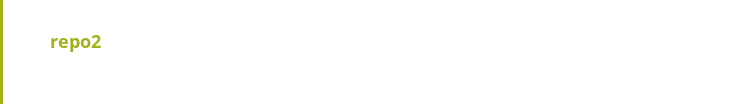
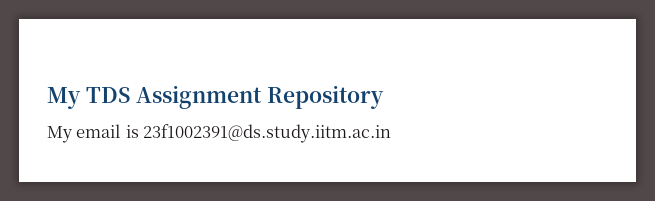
[50,35,101,52] repo2 -> [47,85,385,109] [47,124,392,143] My TDS Assignment Repository // My email is 23f1002391@ds.study.iitm.ac.in

